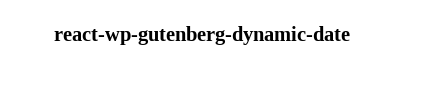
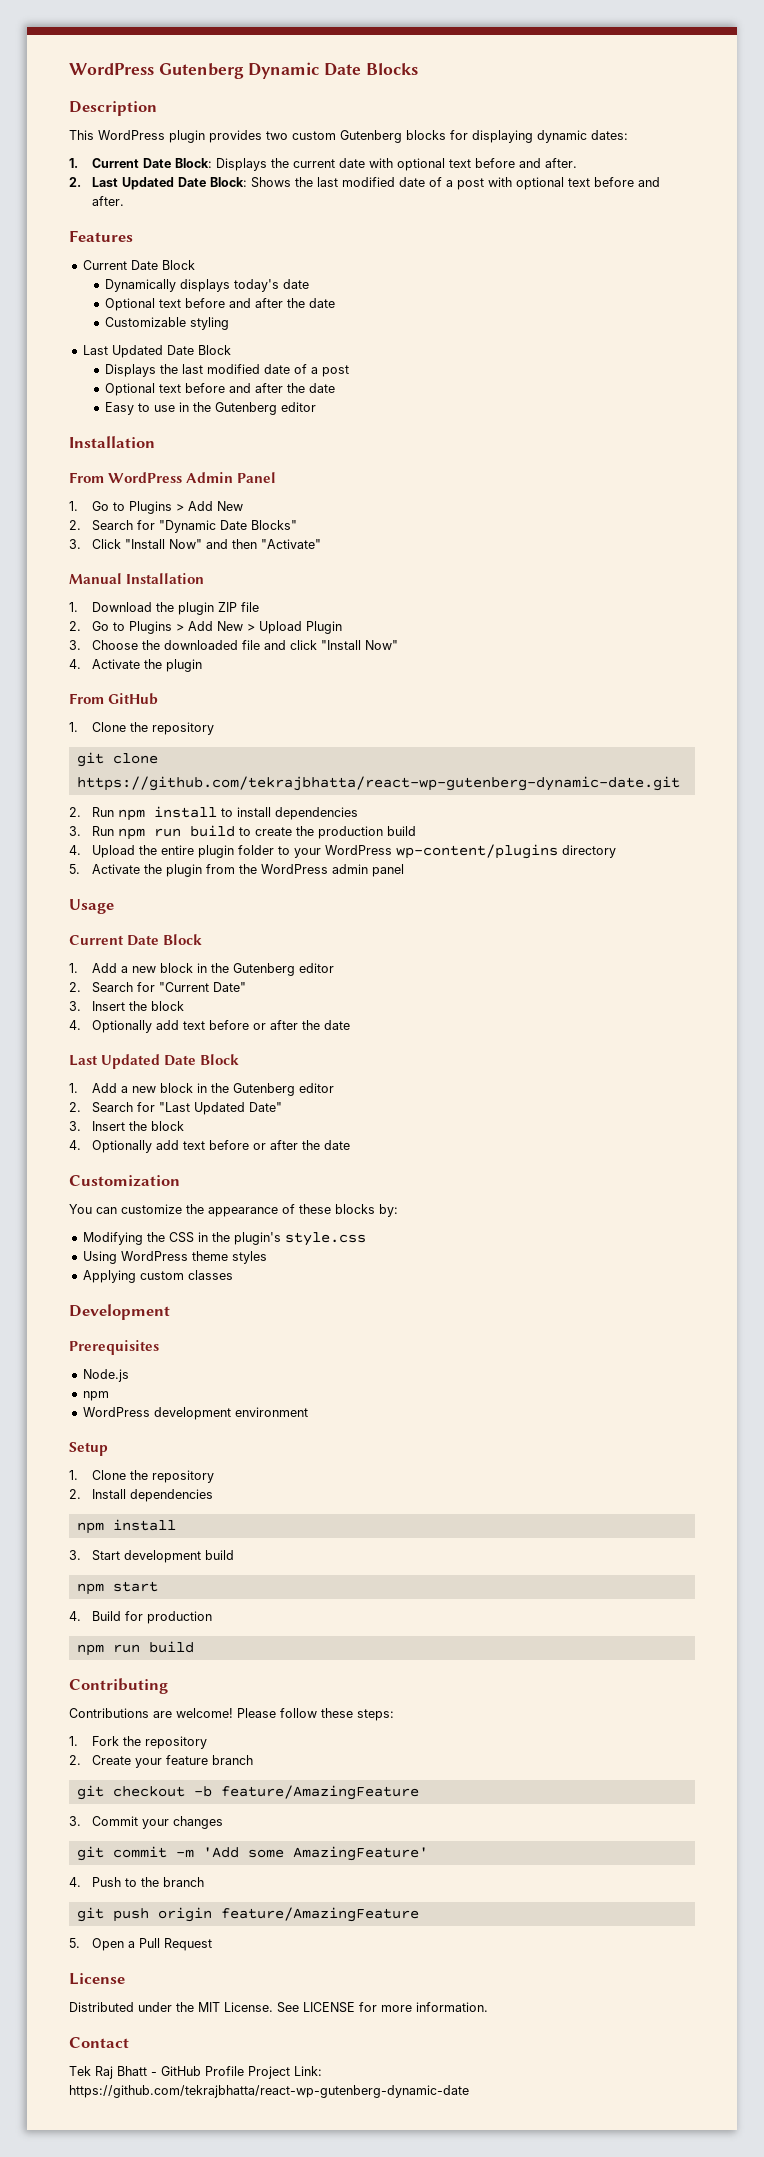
[54,26,350,45] react-wp-gutenberg-dynamic-date -> [69,62,418,79] [69,101,157,116] [69,130,628,143] [69,158,577,171] [69,177,660,190] [91,196,124,206] [69,230,133,242] [82,260,195,270] [105,279,310,292] [105,298,336,311] [105,317,230,330] [82,345,231,358] [105,364,350,377] [105,383,336,396] [105,402,317,415] [69,436,155,448] [69,472,277,483] [69,501,243,514] [69,520,297,533] [69,539,321,549] [69,573,205,584] [69,602,259,615] [69,621,342,634] [69,640,398,650] [69,659,202,672] [69,693,159,705] [69,722,214,735] [76,752,158,767] [76,776,680,791] [69,806,358,821] [69,825,416,840] [69,844,616,859] [69,864,404,877] [69,899,114,914] [69,934,203,946] [69,963,334,976] [69,982,246,993] [69,1001,184,1011] [69,1020,350,1033] [69,1054,240,1069] [69,1083,334,1096] [69,1102,282,1115] [69,1121,184,1131] [69,1140,350,1153] [69,1175,180,1187] [69,1204,398,1217] [82,1232,366,1246] [82,1251,267,1264] [82,1270,233,1283] [69,1304,170,1320] [69,1340,159,1355] [82,1369,129,1382] [82,1391,109,1401] [82,1407,308,1420] [69,1442,108,1456] [69,1470,214,1483] [69,1489,213,1502] [76,1519,176,1534] [69,1550,234,1563] [76,1581,158,1595] [69,1611,212,1624] [76,1641,194,1656] [69,1678,168,1694] [69,1708,394,1721] [69,1736,207,1749] [69,1755,253,1768] [76,1785,419,1800] [69,1816,223,1829] [76,1846,428,1861] [69,1877,204,1887] [76,1907,419,1922] [69,1938,212,1951] [69,1973,125,1985] [69,2002,488,2013] [69,2037,129,2048] [69,2066,322,2079] [69,2085,469,2098] WordPress Gutenberg Dynamic Date Blocks // Description // This WordPress plugin provides two custom Gutenberg blocks for displaying dynamic dates: // 1. Current Date Block: Displays the current date with optional text before and after. // 2. Last Updated Date Block: Shows the last modified date of a post with optional text before and after. // Features // Current Date Block // Dynamically displays today's date // Optional text before and after the date // Customizable styling // Last Updated Date Block // Displays the last modified date of a post // Optional text before and after the date // Easy to use in the Gutenberg editor // Installation // From WordPress Admin Panel // 1. Go to Plugins > Add New // 2. Search for "Dynamic Date Blocks" // 3. Click "Install Now" and then "Activate" // Manual Installation // 1. Download the plugin ZIP file // 2. Go to Plugins > Add New > Upload Plugin // 3. Choose the downloaded file and click "Install Now" // 4. Activate the plugin // From GitHub // 1. Clone the repository // git clone https://github.com/tekrajbhatta/react-wp-gutenberg-dynamic-date.git // 2. Run npm install to install dependencies // 3. Run npm run build to create the production build // 4. Upload the entire plugin folder to your WordPress wp-content/plugins directory // 5. Activate the plugin from the WordPress admin panel // Usage // Current Date Block // 1. Add a new block in the Gutenberg editor // 2. Search for "Current Date" // 3. Insert the block // 4. Optionally add text before or after the date // Last Updated Date Block // 1. Add a new block in the Gutenberg editor // 2. Search for "Last Updated Date" // 3. Insert the block // 4. Optionally add text before or after the date // Customization // You can customize the appearance of these blocks by: // Modifying the CSS in the plugin's style.css // Using WordPress theme styles // Applying custom classes // Development // Prerequisites // Node.js // npm // WordPress development environment // Setup // 1. Clone the repository // 2. Install dependencies // npm install // 3. Start development build // npm start // 4. Build for production // npm run build // Contributing // Contributions are welcome! Please follow these steps: // 1. Fork the repository // 2. Create your feature branch // git checkout -b feature/AmazingFeature // 3. Commit your changes // git commit -m 'Add some AmazingFeature' // 4. Push to the branch // git push origin feature/AmazingFeature // 5. Open a Pull Request // License // Distributed under the MIT License. See LICENSE for more information. // Contact // Tek Raj Bhatt - GitHub Profile Project Link: https://github.com/tekrajbhatta/react-wp-gutenberg-dynamic-date

